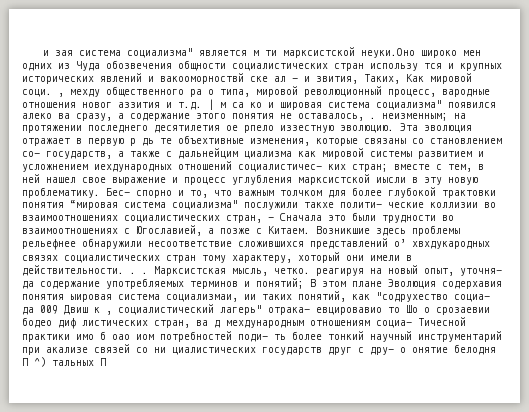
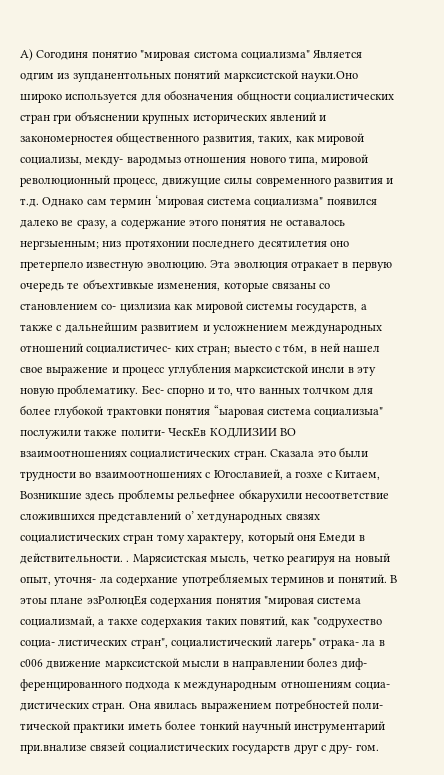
[42,47,481,58] [22,60,502,71] [22,73,472,84] [22,86,490,97] [22,99,322,110] и зая система социализма" является м ти марксистской неуки.Оно широко мен одних из Чуда обозвечения общности социалистических стран использу тся и крупных исторических явлений и вакооморноствй ске ал - и звития, Таких, Как мировой соци. ‚ мехду общественного ра о типа, мировой революционный процесс, вародные отношения новог аззития и т.д. | м са ко и шировая -> [20,49,363,61] [20,70,358,82] [20,90,394,103] [20,111,327,124] [20,132,364,145] [20,154,369,166] [20,175,394,187] [20,195,204,208] А) Согодиня понятио "мировая систома социализма" Является одгим из зупданентольных понятий марксистской науки.Оно широко используется для обозначения общности социалистических стран гри объяснении крупных исторических явлений и закономерностея общественного развития, таких, как мировой социализы, мекду- вародмыз отношения нового типа, мировой революционный процесс, движущие силы современного развития и т.д. Однако сам термин ‘мировая
[22,113,70,119] алеко ва -> [20,220,74,228] далеко ве
[298,113,466,121] [22,125,334,133] оставалось, . неизменным; на протяжении последнего десятилетия ое рпело иззестную -> [286,219,345,226] [20,240,349,250] [20,261,144,271] оставалось нергзыенным; низ протяхонии последнего десятилетия оно претерпело известную
[22,138,70,146] отражает -> [290,261,339,271] отракает
[130,135,244,146] р дь те объехтивные -> [20,279,154,292] очередь те объехтивкые
[46,148,412,159] государств, а также с дальнейцим циализма как мировой системы -> [119,301,367,313] [20,322,138,333] цизлизиа как мировой системы государств, а также с дальнейшим
[94,164,172,172] иехдународных -> [291,324,383,334] международных
[394,164,472,172] вместе с тем, -> [233,344,308,354] выесто с т6м,
[376,177,406,183] иысли -> [311,367,345,373] инсли
[238,190,274,196] важным -> [258,388,300,394] ванных
[70,200,496,210] [22,213,322,223] “мировая система социализма" послужили такхе полити- ческие коллизии во взаимоотношениях социалистических стран, - Сначала -> [213,405,384,418] [20,427,296,439] [20,449,315,460] “ыаровая система социализыа" послужили также полити- ЧескЕв КОДЛИЗИИ ВО взаимоотношениях социалистических стран. Сказала
[220,226,310,234] позже с Китаем. -> [295,470,380,480] гозхе с Китаем,
[82,238,142,249] обнаружили -> [238,489,302,502] обкарухили
[412,241,490,249] хвхдукародных -> [197,513,283,523] хетдународных
[298,252,412,263] [22,265,310,276] хоторый они имели в действительности. . . Марксистская мысль, четко. -> [247,532,365,544] [20,553,284,565] который оня Емеди в действительности. . Марясистская мысль, четко
[22,281,100,289] да содержание -> [99,576,179,586] ла содерхание
[256,278,502,289] [22,291,490,302] [22,304,490,315] [22,317,466,329] [22,331,502,342] [22,344,496,355] [22,357,106,367] понятий; В этом плане Эволюция содерхавия понятия ыировая система социализмаи, ии таких понятий, как "содрухество социа- да 009 Двиш к ‚ социалистический лагерь" отрака- евцировавио то Шо о срозаевии бодео диф листических стран, ва д мехдународным отношениям социа- Тичесной практики имо б оао иом потребностей поди- ть более тонкий научный инструментарий при акализе связей со ни циалистических государств друг с дру- о онятие белодня П ^) тальных П -> [337,574,397,583] [20,595,362,607] [20,616,382,628] [20,637,385,649] [20,657,367,670] [20,679,390,691] [20,699,384,712] [20,720,386,733] [20,742,379,754] понятий. В этоы плане эзРолюцЕя содерхания понятия "мировая система социализмай, а такхе содерхакия таких повятий, как "содрухество социа- листических стран", социалистический лагерь" отрака- ла в с006 движение марксистской мысли в направлении болез диф- ференцированного подхода к международным отношениям социа- дистических стран. Она явилась выражением потребностей поли- тической практики иметь более тонкий научный инструментарий при.внализе связей социалистических государств друг с дру- гом.

